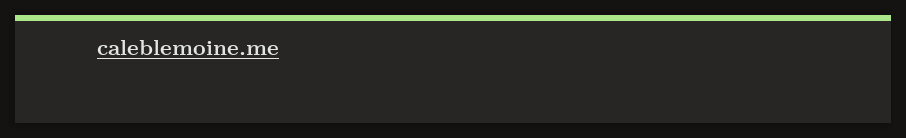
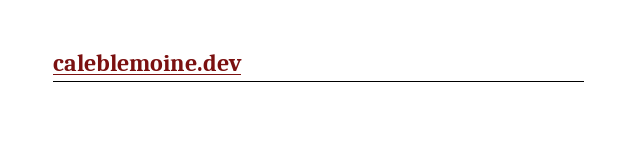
[97,40,279,55] caleblemoine.me -> [53,54,242,71] caleblemoine.dev

